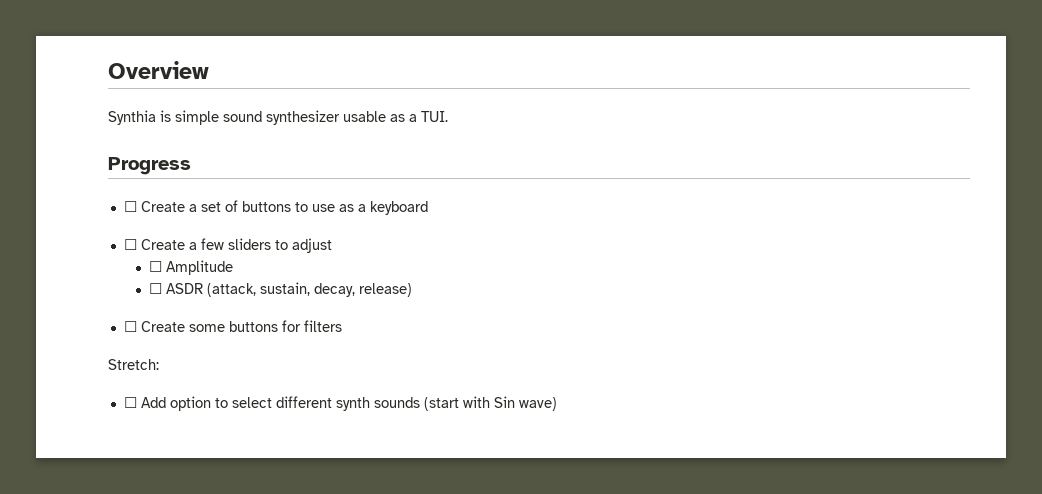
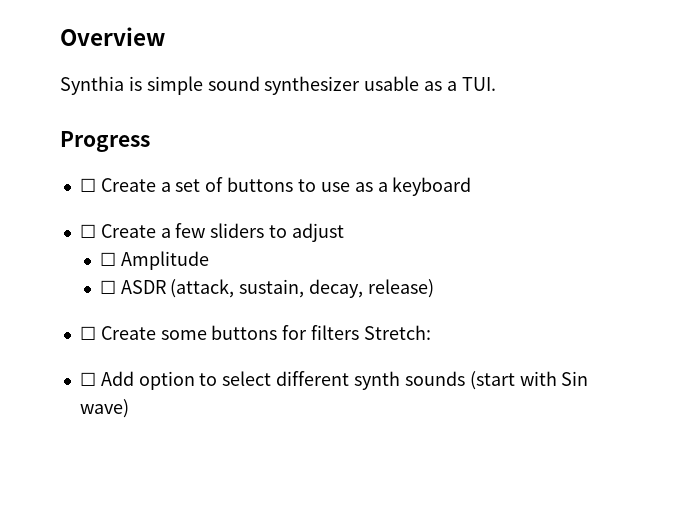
(342, 326) // -> (360, 332) none

